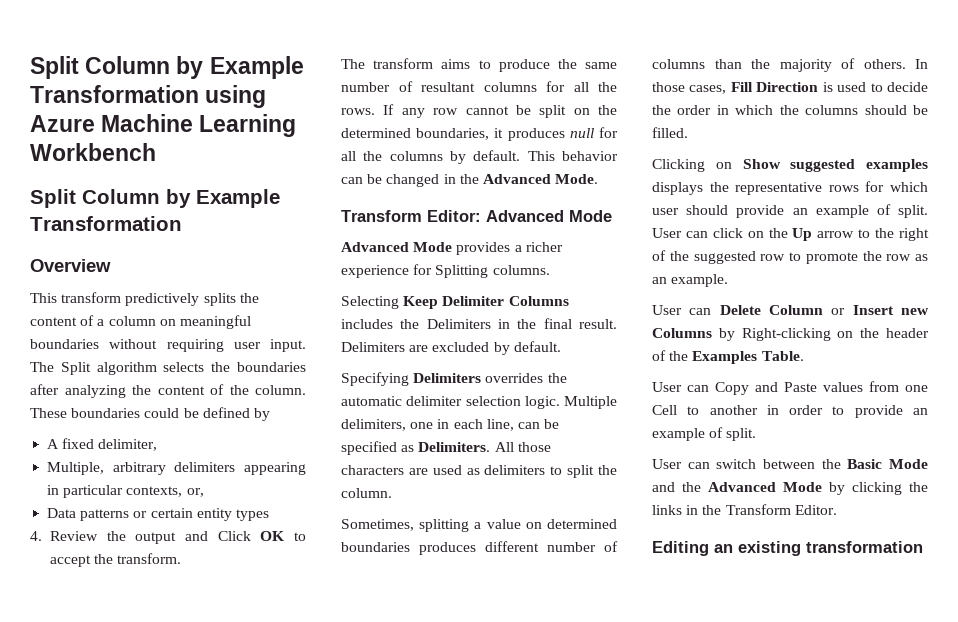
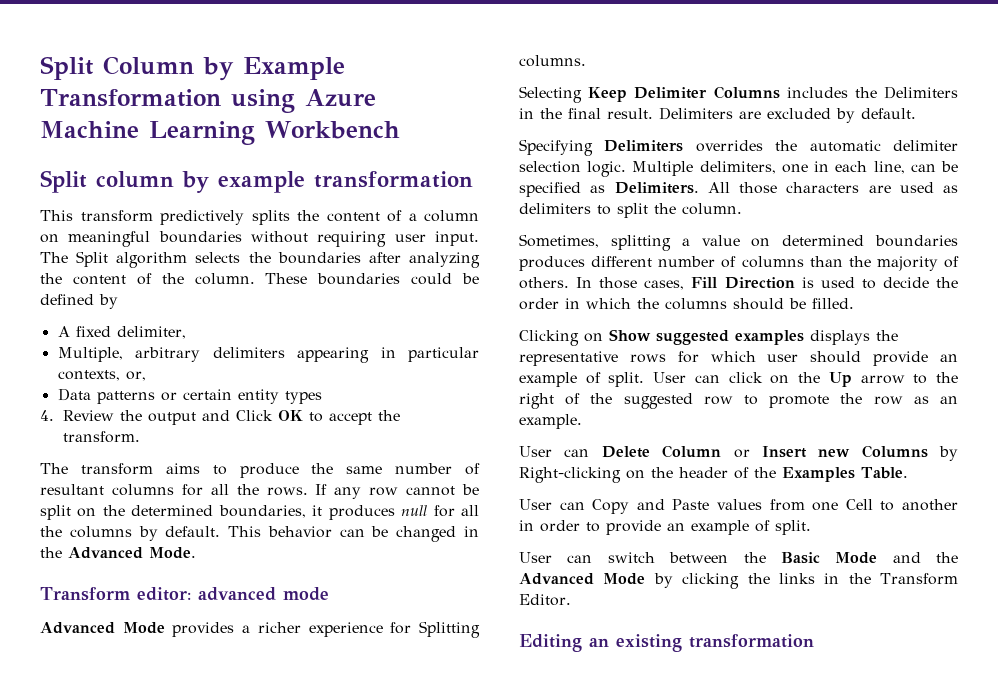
[82,189,280,208] [30,216,182,231] [30,259,111,272] Column by Example Transformation // Overview -> [96,171,473,193] column by example transformation
[427,210,612,222] Editor: Advanced Mode -> [136,587,329,601] editor: advanced mode

